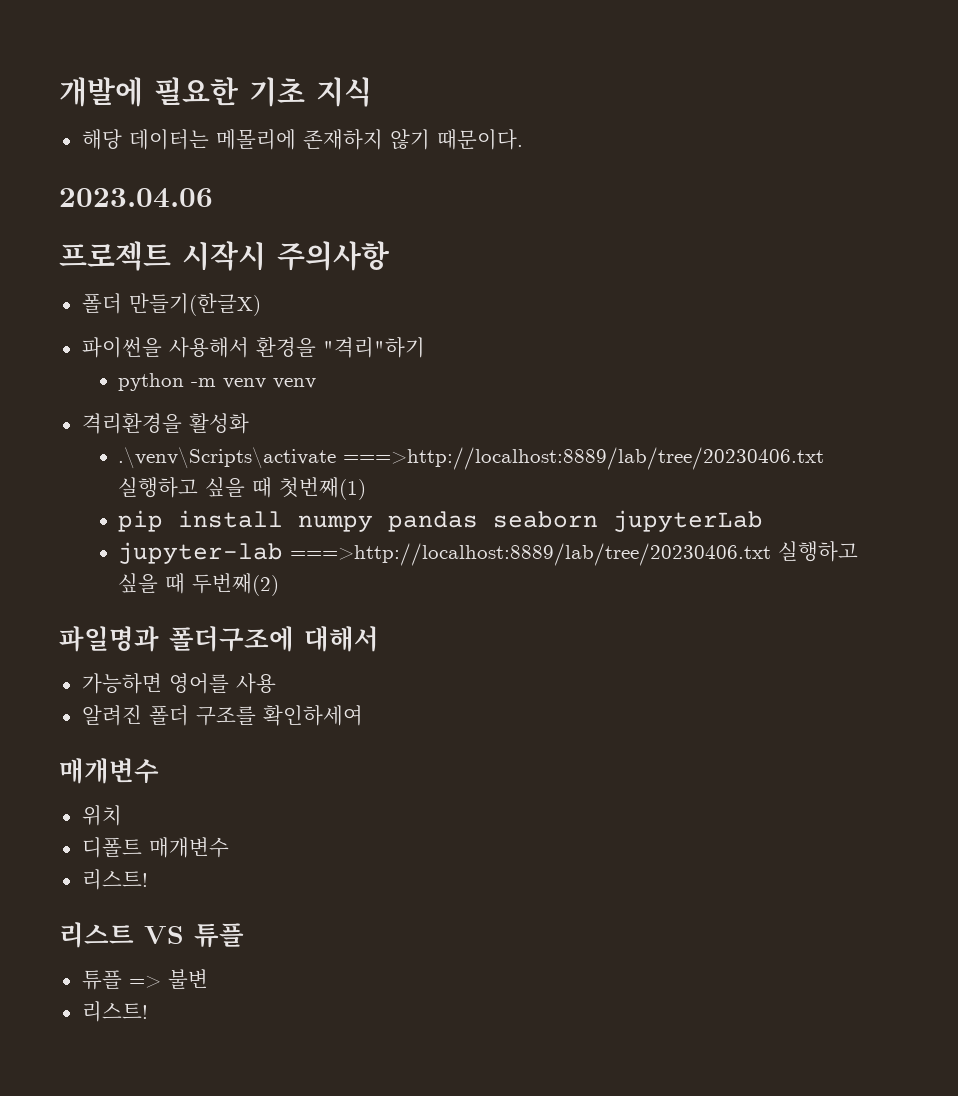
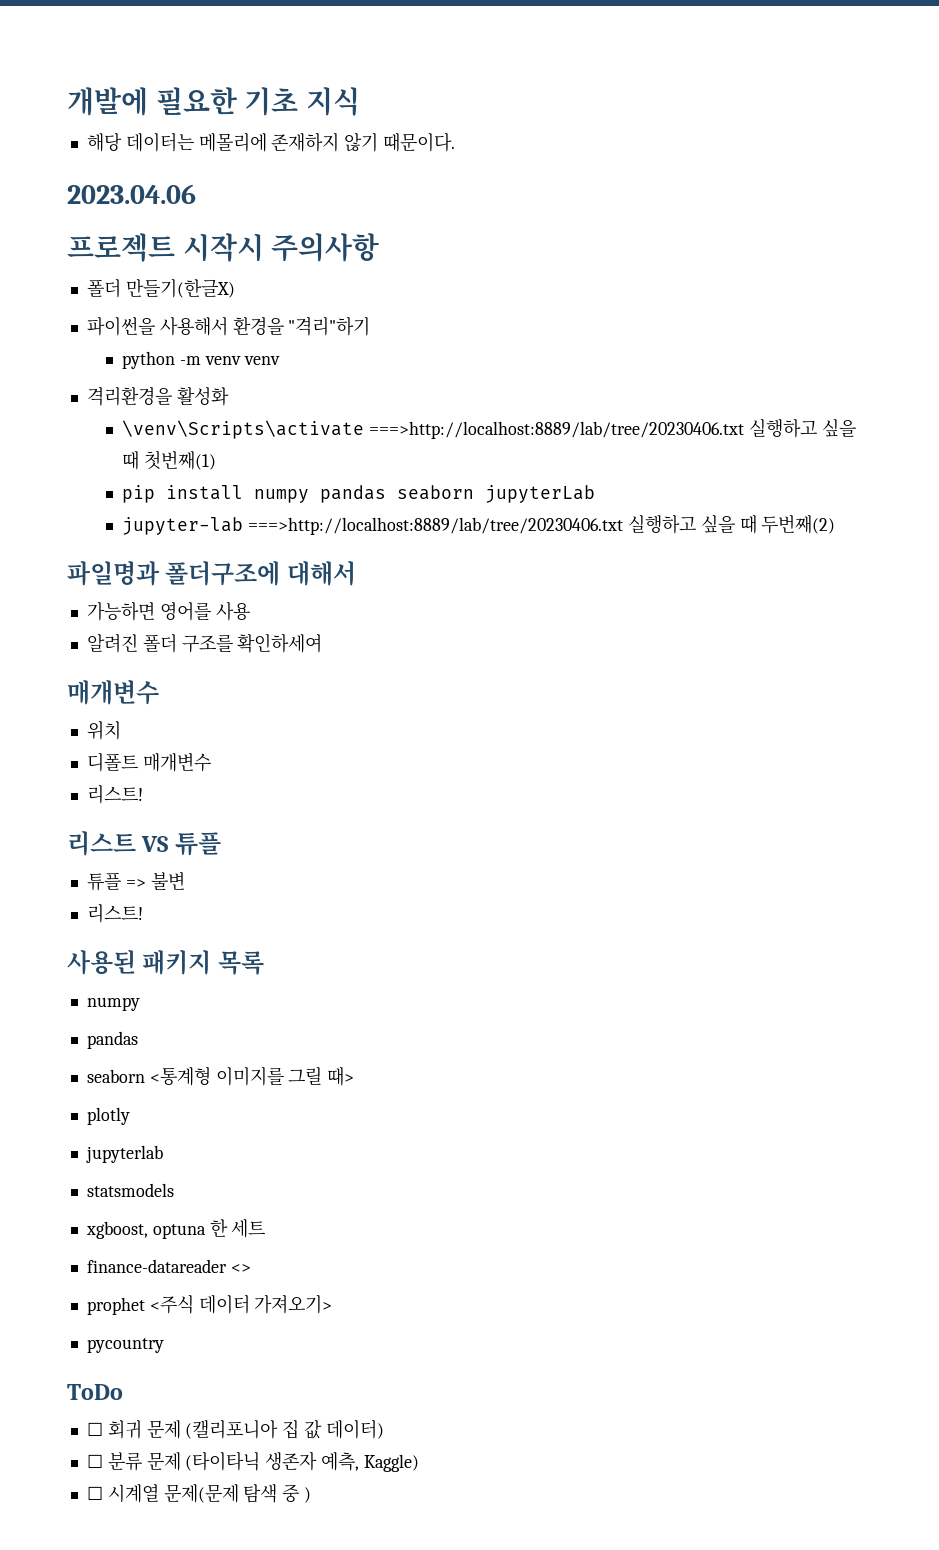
[118,447,337,469] .\venv\Scripts\activate -> [122,420,365,439] \venv\Scripts\activate
(148, 1011) none -> [67,950,264,975] [86,997,140,1011] [86,1031,138,1049] [86,1066,355,1086] [86,1107,130,1125] [85,1145,163,1163] [86,1183,174,1197] [85,1219,266,1239] [86,1259,251,1273] [86,1294,333,1315] [86,1338,164,1353] [67,1384,123,1400] [86,1419,384,1439] [86,1451,419,1472] [86,1484,312,1503] // 사용된 패키지 목록 // numpy // pandas // seaborn <통계형 이미지를 그릴 때> // plotly // jupyterlab // statsmodels // xgboost, optuna 한 세트 // finance-datareader <> // prophet <주식 데이터 가져오기> // pycountry // ToDo // ☐ 회귀 문제 (캘리포니아 집 값 데이터) // ☐ 분류 문제 (타이타닉 생존자 예측, Kaggle) // ☐ 시계열 문제(문제 탐색 중 )

